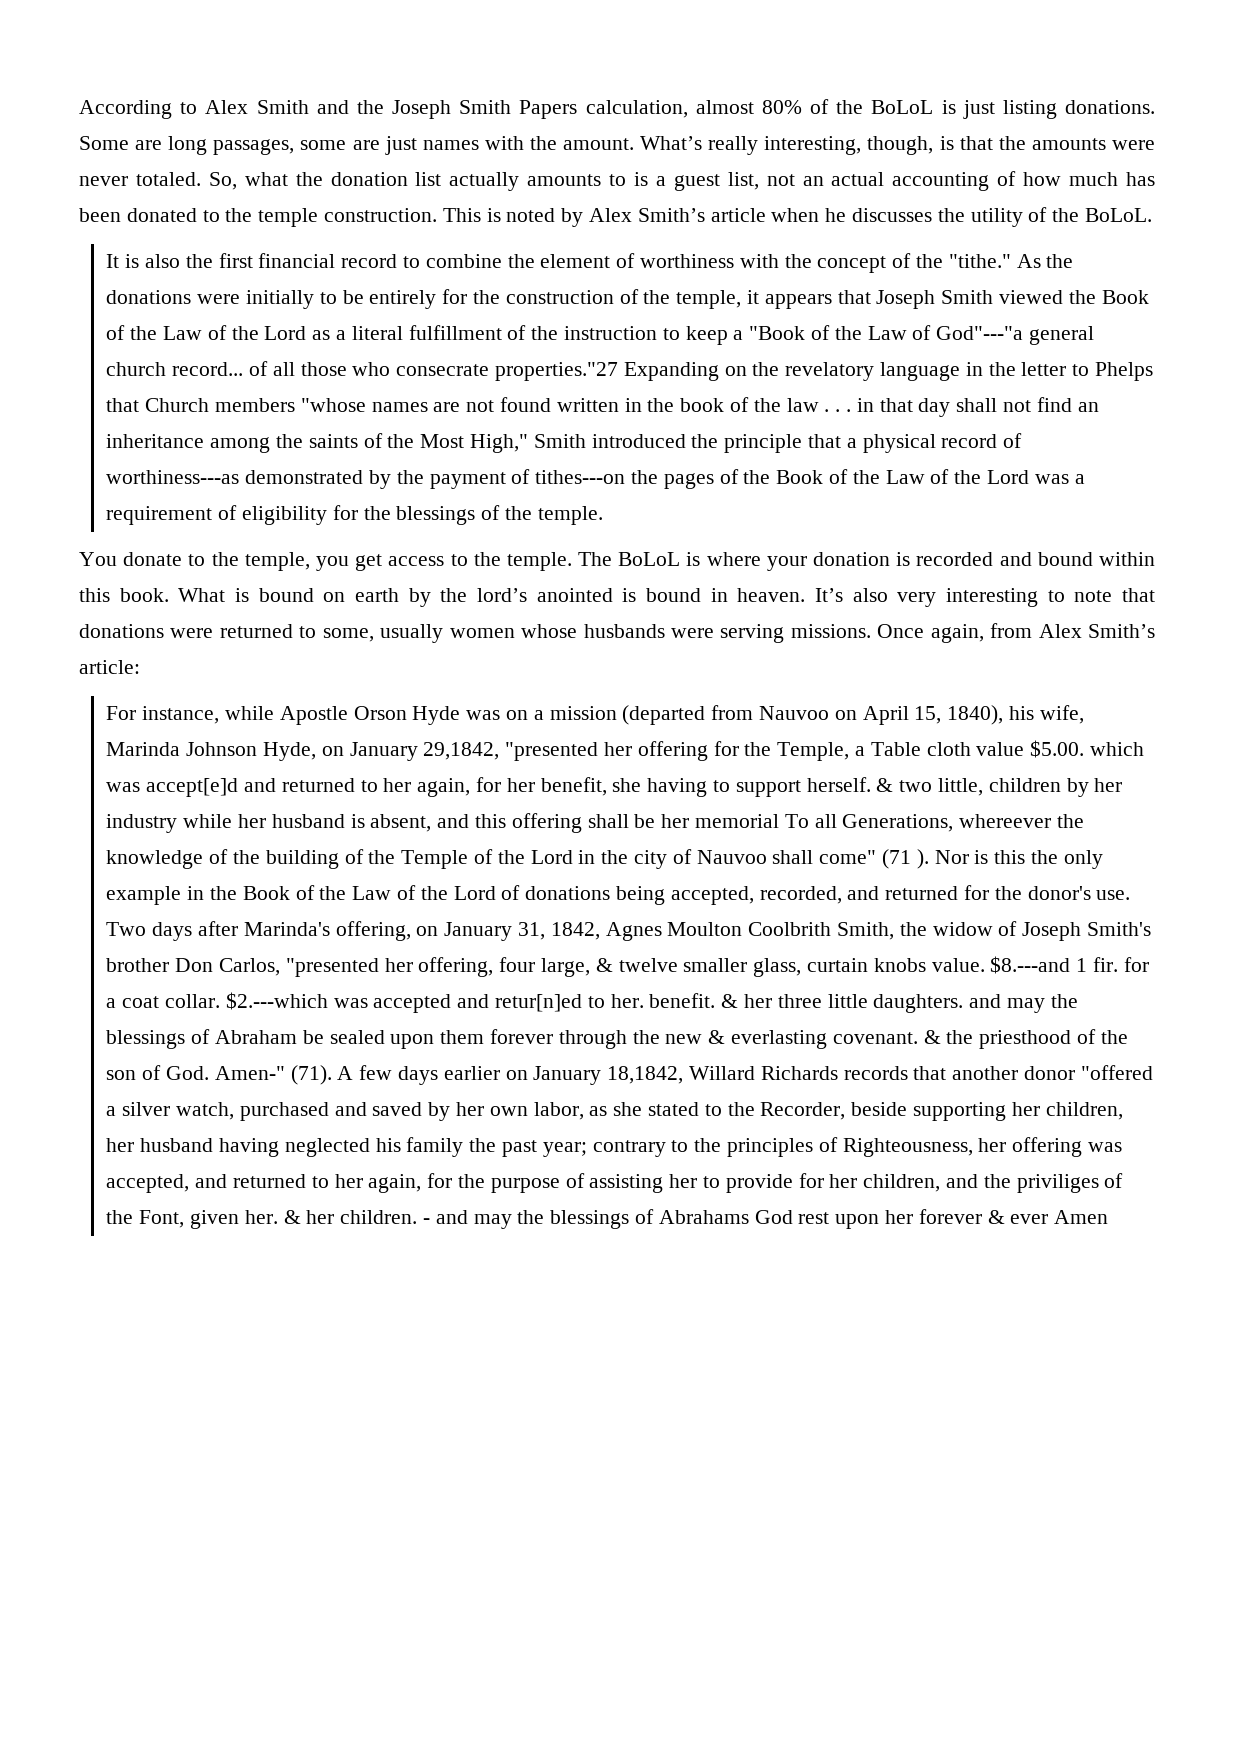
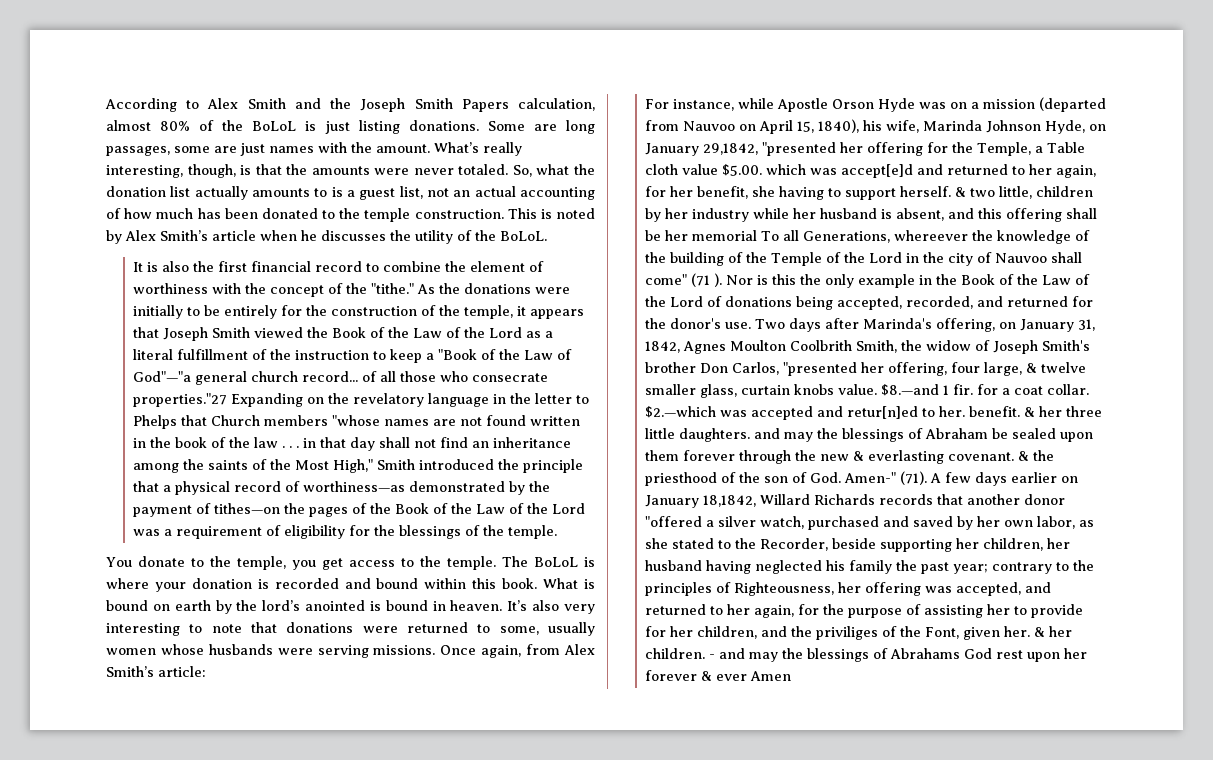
[936,326,1024,340] God"---"a -> [132,371,191,382] God"—"a
[106,470,240,484] worthiness---as -> [302,481,405,492] worthiness—as
[535,470,626,484] tithes---on -> [213,503,280,514] tithes—on
[990,956,1071,974] $8.---and -> [880,384,939,396] $8.—and
[225,992,328,1010] $2.---which -> [644,406,716,418] $2.—which

